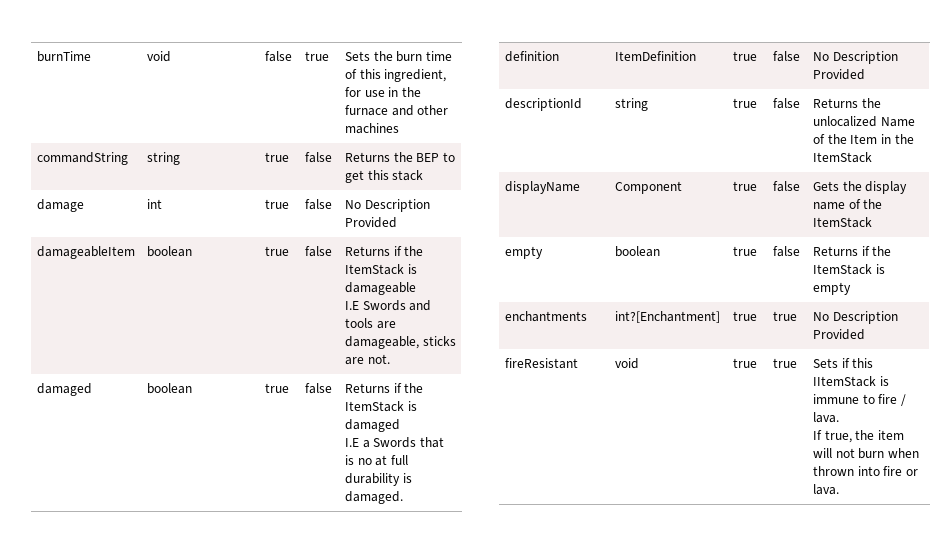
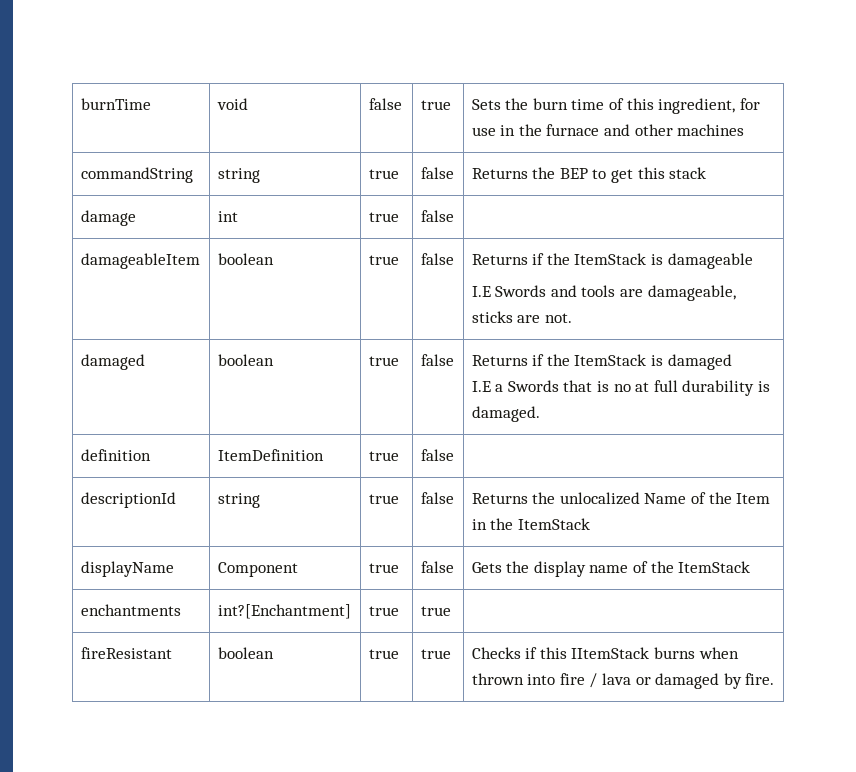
[344,199,430,212] [344,217,397,228] No Description Provided -> (454, 216) none
[812,51,898,64] [812,69,865,80] No Description Provided -> (454, 455) none
[504,246,543,259] [614,246,660,257] [732,246,757,256] [772,246,800,257] [812,246,892,256] [812,264,885,275] [812,282,851,295] // empty | boolean | true | false | Returns if the ItemStack is empty -> (751, 567) none
[812,311,898,324] [812,329,865,340] No Description Provided -> (451, 611) none
[614,358,639,369] [732,358,757,368] [772,358,797,368] [812,358,838,368] void | true | true | Sets -> [217,647,274,659] [368,649,399,659] [420,649,451,659] [471,647,521,659] boolean | true | true | Checks
[879,376,889,386] [812,394,906,406] [812,412,839,423] [812,430,904,443] [812,448,919,459] [812,466,918,476] [812,484,839,495] is immune to fire / lava. // If true, the item will not burn when thrown into fire or lava. -> [654,647,739,659] [471,673,775,689] burns when thrown into fire / lava or damaged by fire.

